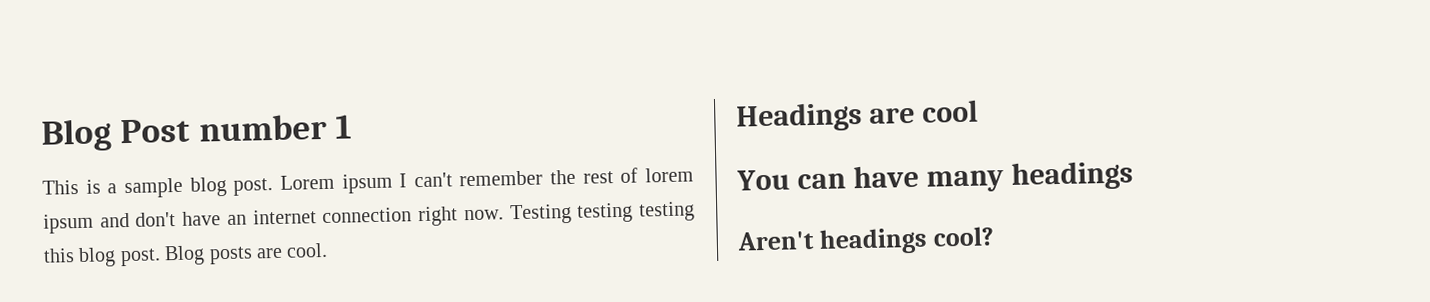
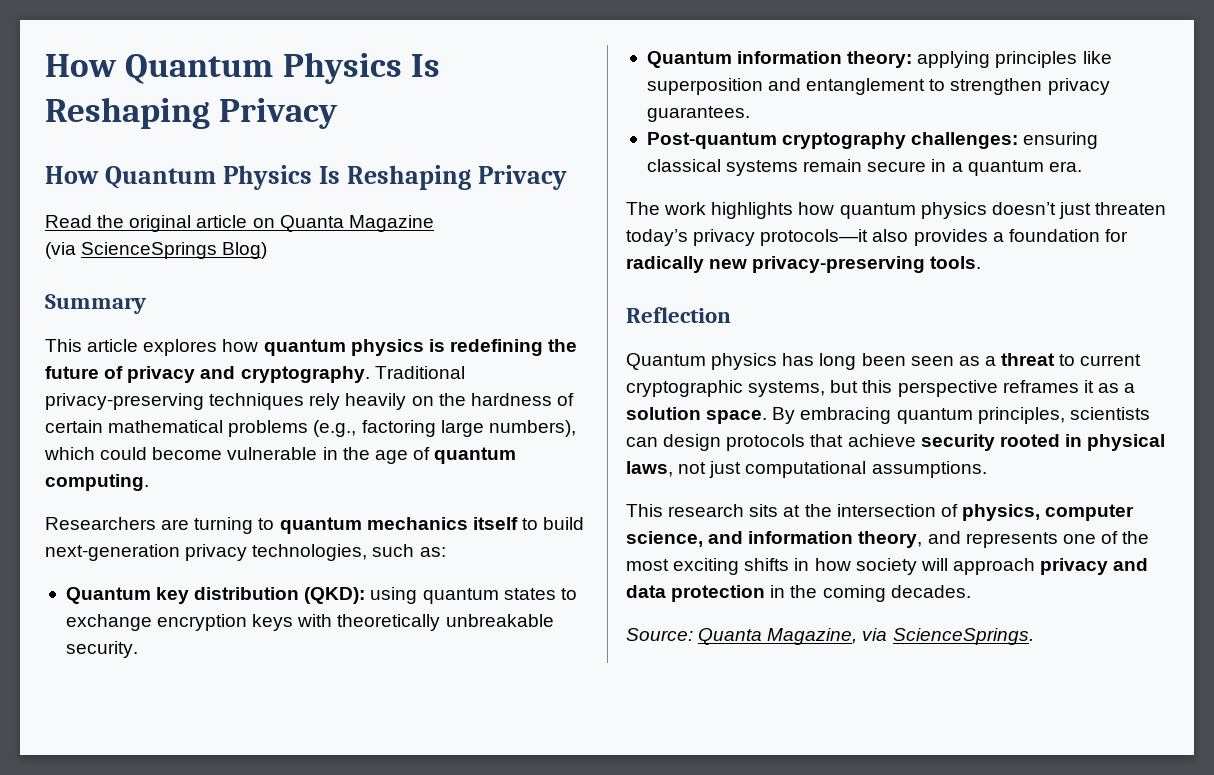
[41,113,352,152] [42,167,694,199] [43,201,696,234] [43,242,329,268] [736,99,979,133] [736,160,1134,193] [737,226,994,255] Blog Post number 1 // This is a sample blog post. Lorem ipsum I can't remember the rest of lorem ipsum and don't have an internet connection right now. Testing testing testing this blog post. Blog posts are cool. // Headings are cool // You can have many headings // Aren't headings cool? -> [45,52,441,84] [45,97,339,129] [45,165,568,190] [45,215,434,232] [45,242,268,259] [45,294,146,314] [45,339,578,356] [45,366,465,383] [45,393,574,410] [45,420,576,437] [44,447,517,464] [45,474,149,491] [45,517,585,534] [45,544,446,561] [65,587,577,604] [65,614,554,631] [65,641,138,658] [646,51,1112,68] [646,78,1110,95] [646,106,750,122] [646,132,1099,149] [646,159,1082,176] [626,202,1167,219] [626,229,1128,246] [626,256,982,273] [626,307,731,323] [626,353,1142,370] [626,380,1136,397] [626,407,1150,424] [626,434,1166,451] [626,461,987,478] [626,504,1135,521] [626,531,1150,548] [626,558,1149,575] [626,585,971,602] [626,628,1034,645] How Quantum Physics Is Reshaping Privacy // How Quantum Physics Is Reshaping Privacy // Read the original article on Quanta Magazine // (via ScienceSprings Blog) // Summary // This article explores how quantum physics is redefining the future of privacy and cryptography. Traditional privacy-preserving techniques rely heavily on the hardness of certain mathematical problems (e.g., factoring large numbers), which could become vulnerable in the age of quantum computing. // Researchers are turning to quantum mechanics itself to build next-generation privacy technologies, such as: // Quantum key distribution (QKD): using quantum states to exchange encryption keys with theoretically unbreakable security. // Quantum information theory: applying principles like superposition and entanglement to strengthen privacy guarantees. // Post-quantum cryptography challenges: ensuring classical systems remain secure in a quantum era. // The work highlights how quantum physics doesn’t just threaten today’s privacy protocols—it also provides a foundation for radically new privacy-preserving tools. // Reflection // Quantum physics has long been seen as a threat to current cryptographic systems, but this perspective reframes it as a solution space. By embracing quantum principles, scientists can design protocols that achieve security rooted in physical laws, not just computational assumptions. // This research sits at the intersection of physics, computer science, and information theory, and represents one of the most exciting shifts in how society will approach privacy and data protection in the coming decades. // Source: Quanta Magazine, via ScienceSprings.

